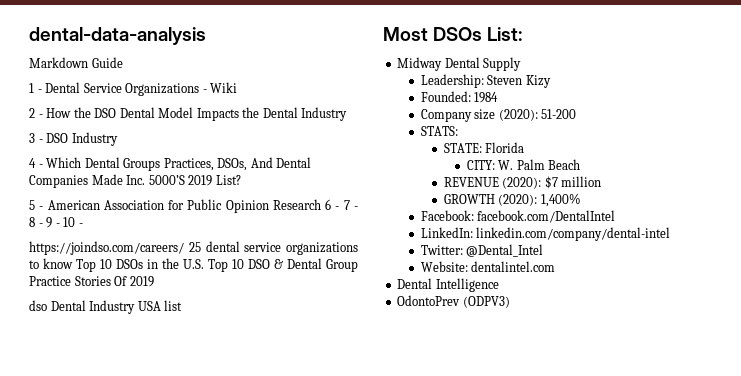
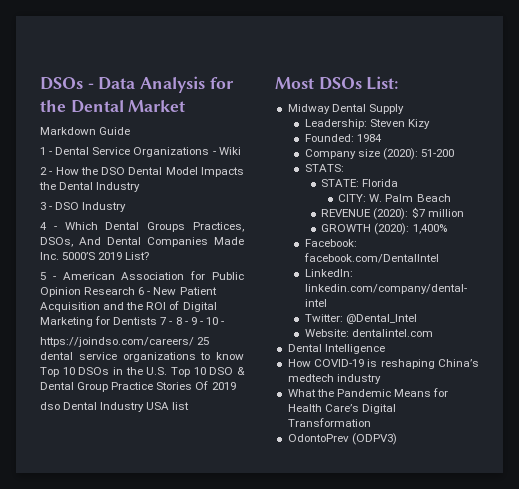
[29,27,206,45] dental-data-analysis -> [40,76,234,93] [40,100,186,113] DSOs - Data Analysis for the Dental Market
(340, 208) none -> [153,287,217,295] [40,301,217,312] [40,316,158,327] New Patient Acquisition and the ROI of Digital Marketing for Dentists
(499, 285) none -> [287,359,479,369] [287,374,381,384] [287,388,449,397] [287,404,396,414] [287,418,371,427] // How COVID-19 is reshaping China’s medtech industry // What the Pandemic Means for Health Care’s Digital Transformation

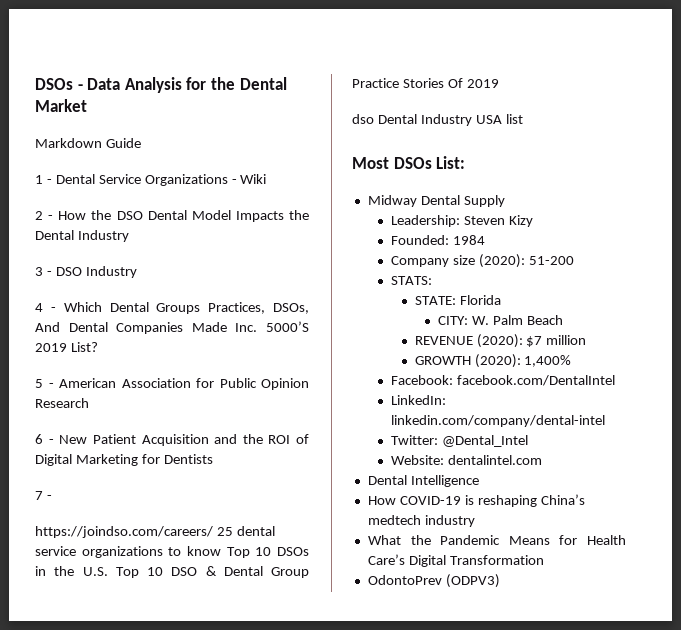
(136, 291) none -> (89, 403) //
(158, 321) none -> (213, 459) //
[175,317,225,325] 8 - 9 - 10 - -> (52, 497) none

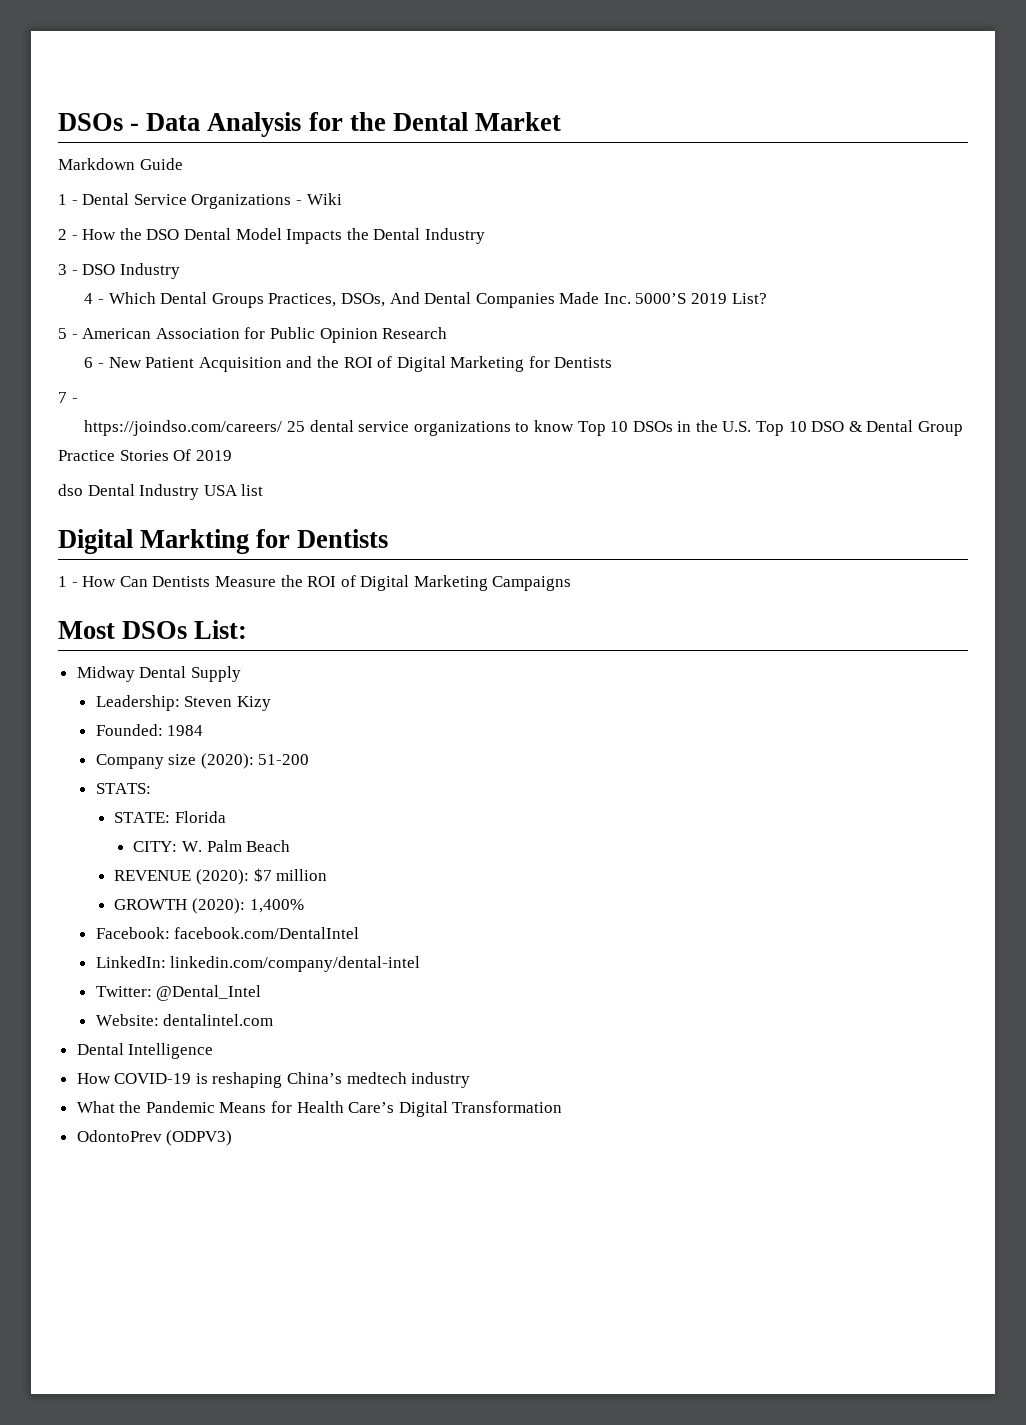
(523, 119) none -> [58,529,389,554] [58,575,572,591] // Digital Markting for Dentists // 1 - How Can Dentists Measure the ROI of Digital Marketing Campaigns

